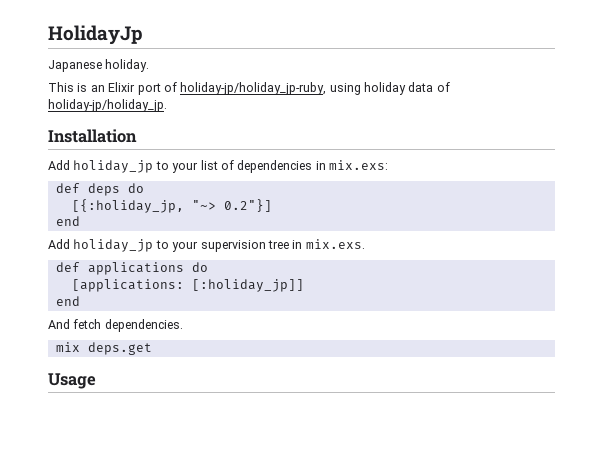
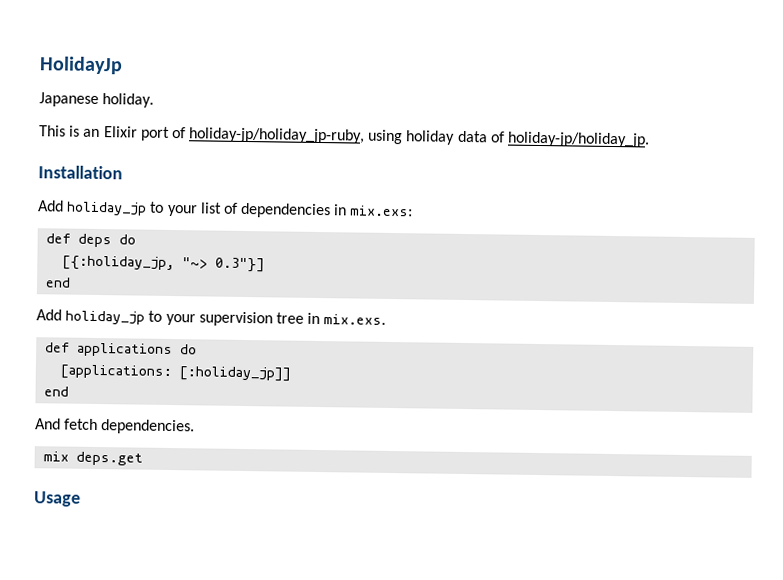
[223,199,272,212] 0.2"}] -> [215,257,266,273] 0.3"}]

